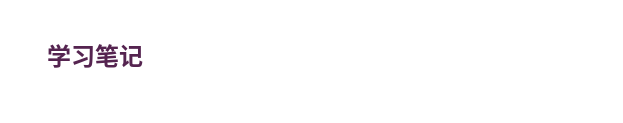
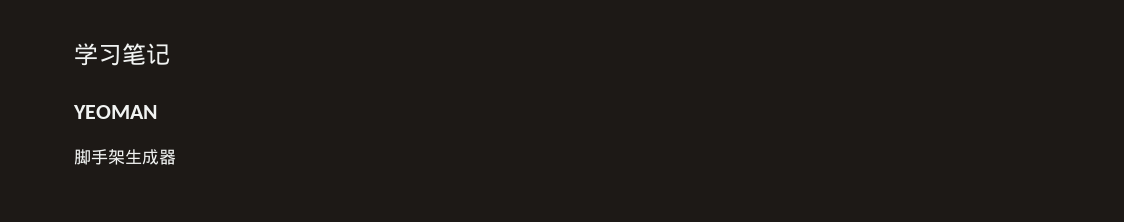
(143, 56) none -> [73,105,157,119] [74,149,176,165] // YEOMAN // 脚手架生成器

